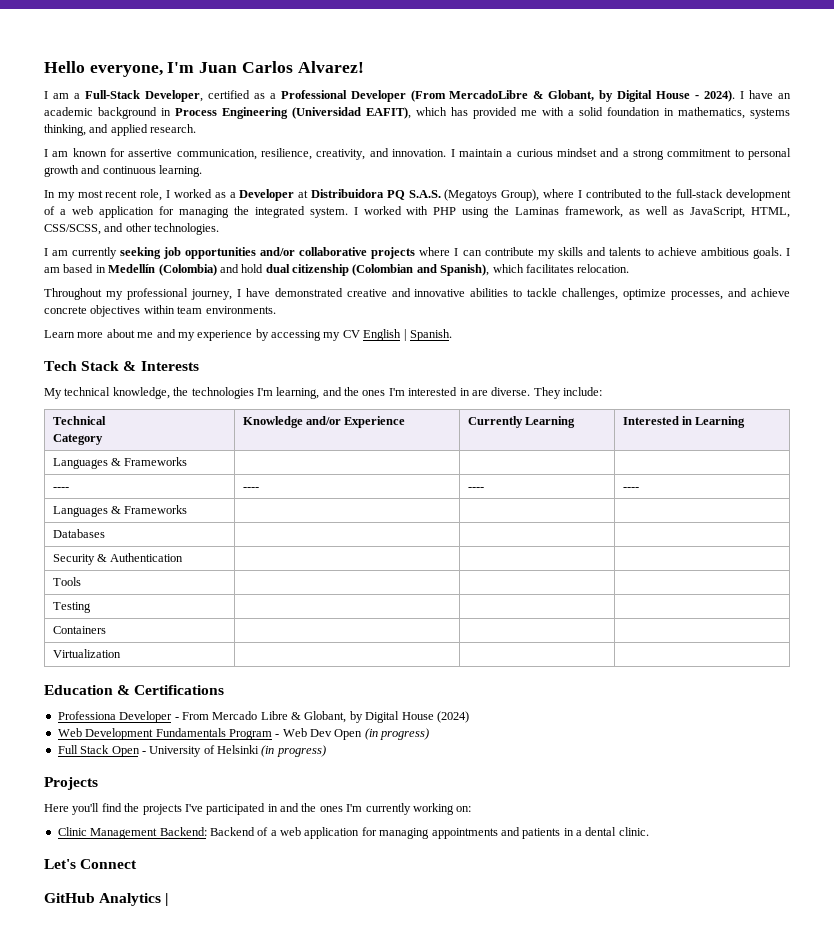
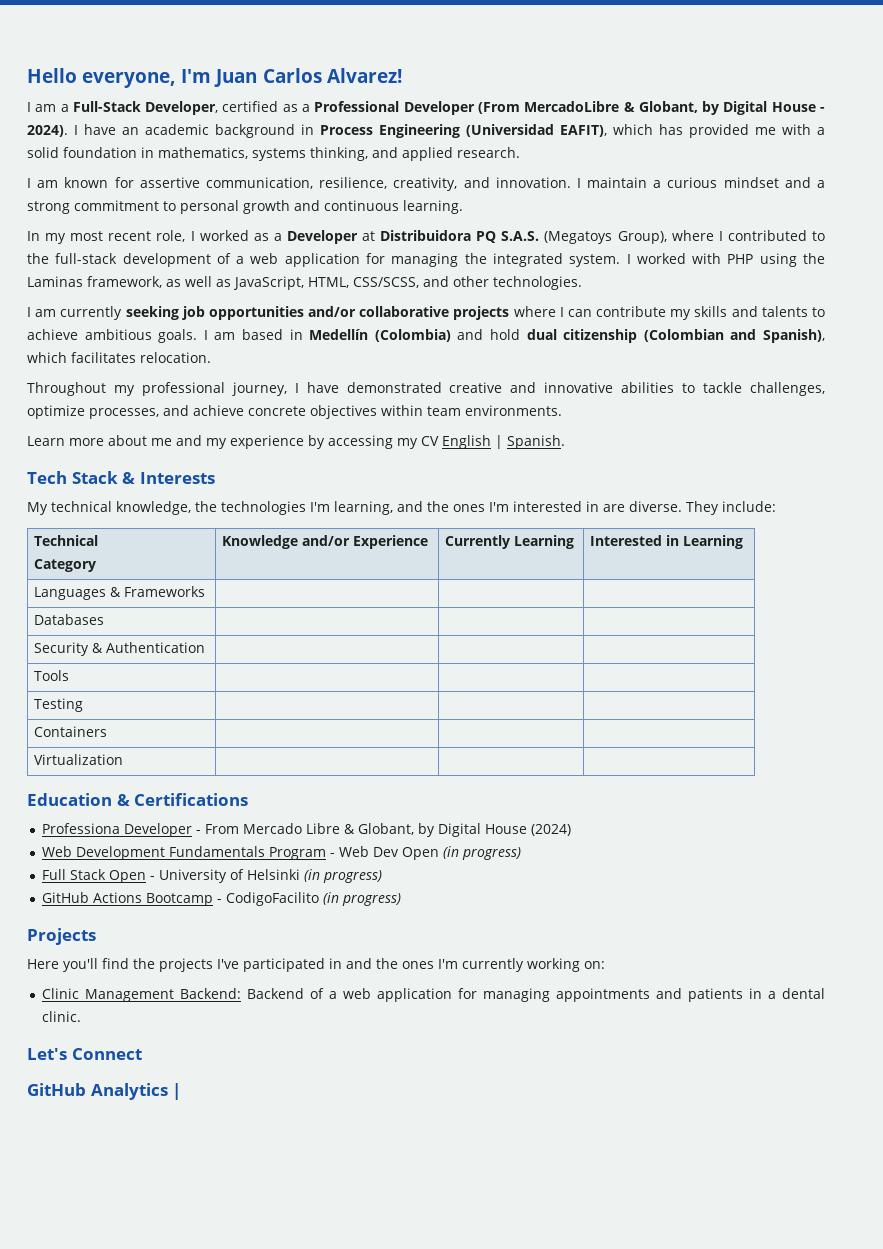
[52,487,69,490] [242,487,259,490] [467,487,484,490] [622,487,639,490] [52,505,188,517] // ---- | ---- | ---- | ---- // Languages & Frameworks | | | -> (206, 591) none
(326, 751) none -> [41,892,401,906] // GitHub Actions Bootcamp - CodigoFacilito (in progress)

